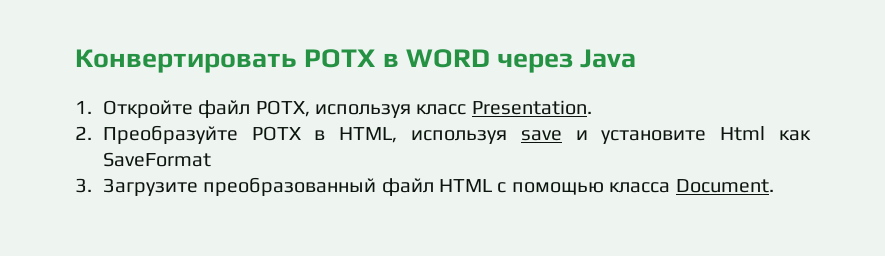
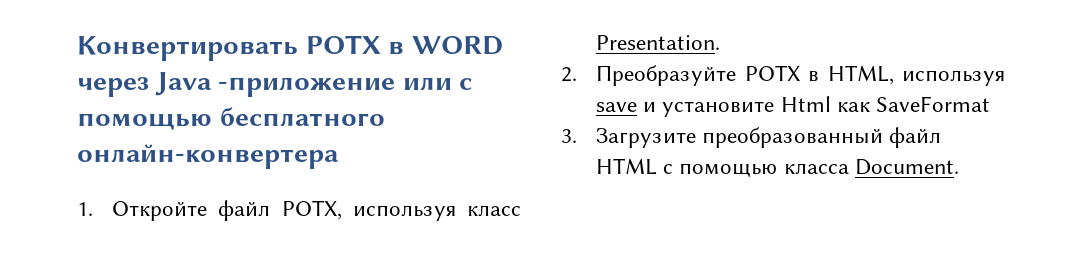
(637, 58) none -> [218,77,473,97] [77,107,385,130] [77,144,339,169] -приложение или с помощью бесплатного онлайн-конвертера

